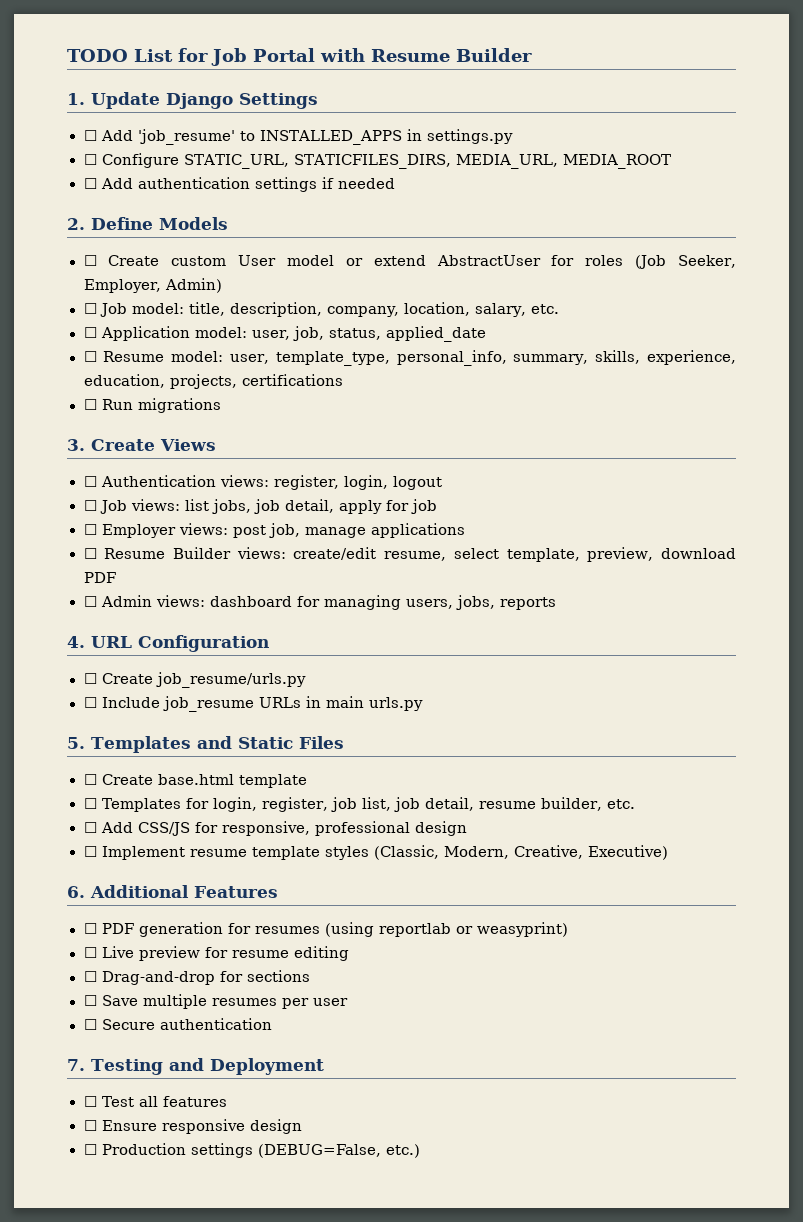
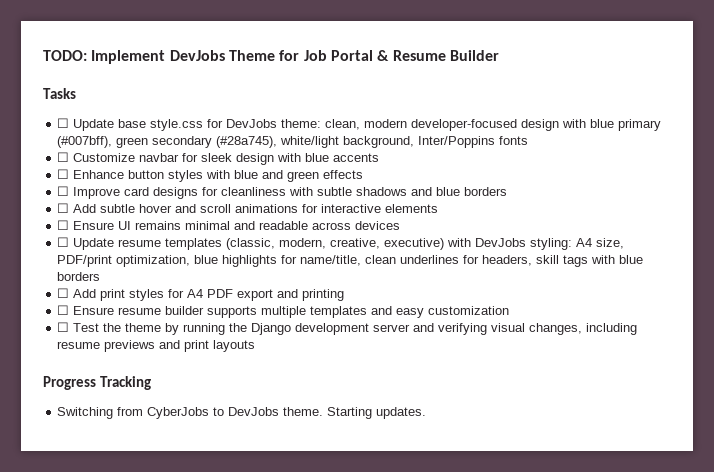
[67,49,173,62] TODO List -> [43,50,275,64] TODO: Implement DevJobs Theme
[320,48,365,62] with -> [377,50,390,61] &
[67,92,318,109] [83,129,513,145] [83,153,671,169] [83,177,395,192] [67,217,228,230] [83,255,737,269] [83,278,223,293] [83,302,560,317] [83,326,487,342] [83,350,736,366] [83,374,343,389] [83,398,221,413] [67,439,216,451] [83,475,443,490] [83,499,437,514] [83,523,465,538] [83,547,736,562] [83,572,116,583] [83,595,556,610] [67,635,269,652] [83,672,306,688] [83,696,423,712] [67,736,344,753] [83,774,307,788] [83,797,636,812] [83,821,467,836] [83,845,668,860] [67,885,278,898] [83,922,568,937] [83,946,349,961] [83,970,310,985] [83,994,348,1009] [83,1018,272,1030] [67,1058,324,1075] [83,1096,228,1107] [83,1119,302,1134] [83,1143,421,1158] 1. Update Django Settings // ☐ Add 'job_resume' to INSTALLED_APPS in settings.py // ☐ Configure STATIC_URL, STATICFILES_DIRS, MEDIA_URL, MEDIA_ROOT // ☐ Add authentication settings if needed // 2. Define Models // ☐ Create custom User model or extend AbstractUser for roles (Job Seeker, Employer, Admin) // ☐ Job model: title, description, company, location, salary, etc. // ☐ Application model: user, job, status, applied_date // ☐ Resume model: user, template_type, personal_info, summary, skills, experience, education, projects, certifications // ☐ Run migrations // 3. Create Views // ☐ Authentication views: register, login, logout // ☐ Job views: list jobs, job detail, apply for job // ☐ Employer views: post job, manage applications // ☐ Resume Builder views: create/edit resume, select template, preview, download PDF // ☐ Admin views: dashboard for managing users, jobs, reports // 4. URL Configuration // ☐ Create job_resume/urls.py // ☐ Include job_resume URLs in main urls.py // 5. Templates and Static Files // ☐ Create base.html template // ☐ Templates for login, register, job list, job detail, resume builder, etc. // ☐ Add CSS/JS for responsive, professional design // ☐ Implement resume template styles (Classic, Modern, Creative, Executive) // 6. Additional Features // ☐ PDF generation for resumes (using reportlab or weasyprint) // ☐ Live preview for resume editing // ☐ Drag-and-drop for sections // ☐ Save multiple resumes per user // ☐ Secure authentication // 7. Testing and Deployment // ☐ Test all features // ☐ Ensure responsive design // ☐ Production settings (DEBUG=False, etc.) -> [43,88,76,99] [57,118,662,131] [57,136,529,148] [57,152,380,165] [57,169,364,182] [57,186,508,199] [57,203,439,213] [57,220,401,230] [57,237,625,250] [57,255,644,267] [57,272,101,281] [57,288,345,301] [57,305,510,318] [57,322,638,335] [57,340,256,352] [43,376,152,390] [57,407,427,419] Tasks // ☐ Update base style.css for DevJobs theme: clean, modern developer-focused design with blue primary (#007bff), green secondary (#28a745), white/light background, Inter/Poppins fonts // ☐ Customize navbar for sleek design with blue accents // ☐ Enhance button styles with blue and green effects // ☐ Improve card designs for cleanliness with subtle shadows and blue borders // ☐ Add subtle hover and scroll animations for interactive elements // ☐ Ensure UI remains minimal and readable across devices // ☐ Update resume templates (classic, modern, creative, executive) with DevJobs styling: A4 size, PDF/print optimization, blue highlights for name/title, clean underlines for headers, skill tags with blue borders // ☐ Add print styles for A4 PDF export and printing // ☐ Ensure resume builder supports multiple templates and easy customization // ☐ Test the theme by running the Django development server and verifying visual changes, including resume previews and print layouts // Progress Tracking // Switching from CyberJobs to DevJobs theme. Starting updates.

